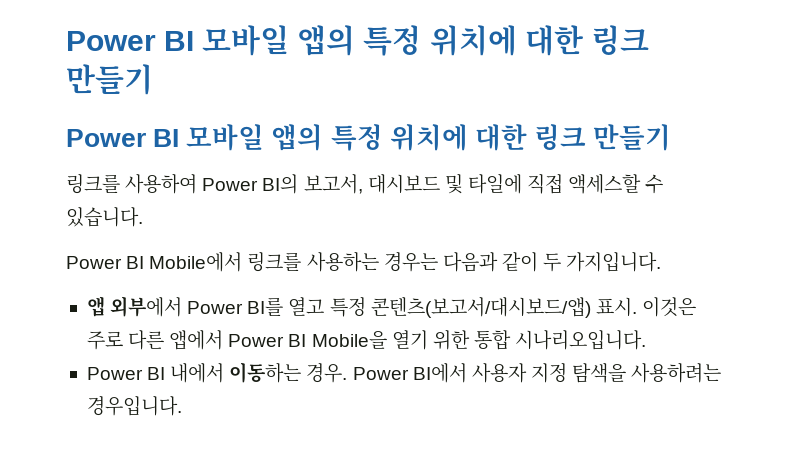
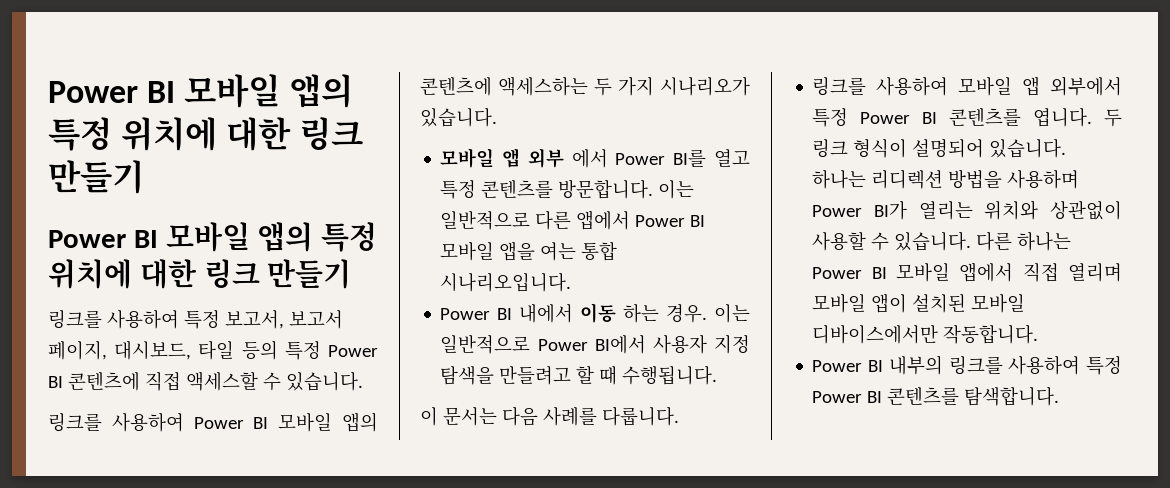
[202,174,664,194] [66,207,143,227] [66,252,662,272] [86,296,696,318] [86,331,123,350] Power BI의 보고서, 대시보드 및 타일에 직접 액세스할 수 있습니다. // Power BI Mobile에서 링크를 사용하는 경우는 다음과 같이 두 가지입니다. // 앱 외부에서 Power BI를 열고 특정 콘텐츠(보고서/대시보드/앱) 표시. 이것은 주로 -> [183,310,343,329] [48,340,378,360] [48,371,363,391] [48,412,378,432] [420,76,750,96] [420,107,497,127] [440,148,750,168] [440,179,695,199] [440,211,531,230] 특정 보고서, 보고서 페이지, 대시보드, 타일 등의 특정 Power BI 콘텐츠에 직접 액세스할 수 있습니다. // 링크를 사용하여 Power BI 모바일 앱의 콘텐츠에 액세스하는 두 가지 시나리오가 있습니다. // 모바일 앱 외부 에서 Power BI를 열고 특정 콘텐츠를 방문합니다. 이는 일반적으로
[311,330,470,350] Mobile을 열기 위한 -> [440,241,577,261] 모바일 앱을 여는
[229,362,348,383] 이동하는 경우. -> [580,303,750,323] [440,335,531,354] 이동 하는 경우. 이는 일반적으로
[631,363,722,383] [86,396,182,416] 사용하려는 경우입니다. -> [499,365,718,385] [420,406,679,426] [812,76,1122,96] [812,107,1122,127] [812,138,1067,158] [812,169,1080,189] [812,200,1122,220] [812,231,1072,251] [812,262,1122,282] [812,293,1026,313] [812,324,1039,344] [812,355,1122,375] [812,386,1060,406] 만들려고 할 때 수행됩니다. // 이 문서는 다음 사례를 다룹니다. // 링크를 사용하여 모바일 앱 외부에서 특정 Power BI 콘텐츠를 엽니다. 두 링크 형식이 설명되어 있습니다. 하나는 리디렉션 방법을 사용하며 Power BI가 열리는 위치와 상관없이 사용할 수 있습니다. 다른 하나는 Power BI 모바일 앱에서 직접 열리며 모바일 앱이 설치된 모바일 디바이스에서만 작동합니다. // Power BI 내부의 링크를 사용하여 특정 Power BI 콘텐츠를 탐색합니다.

